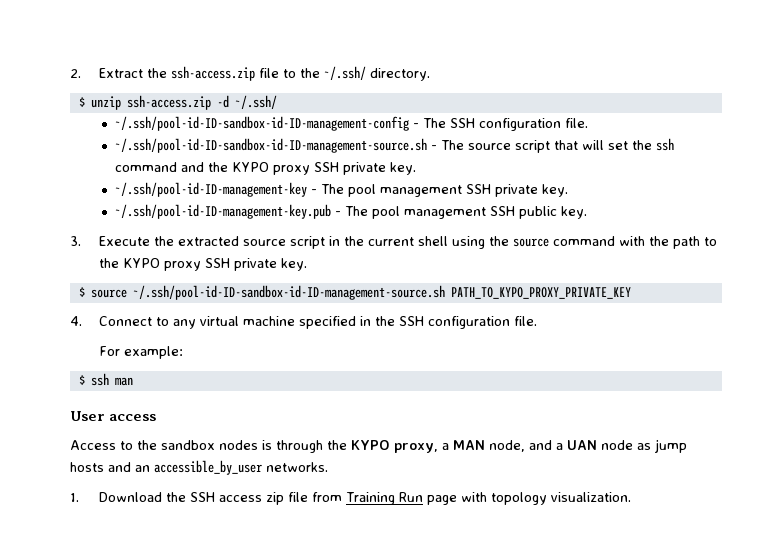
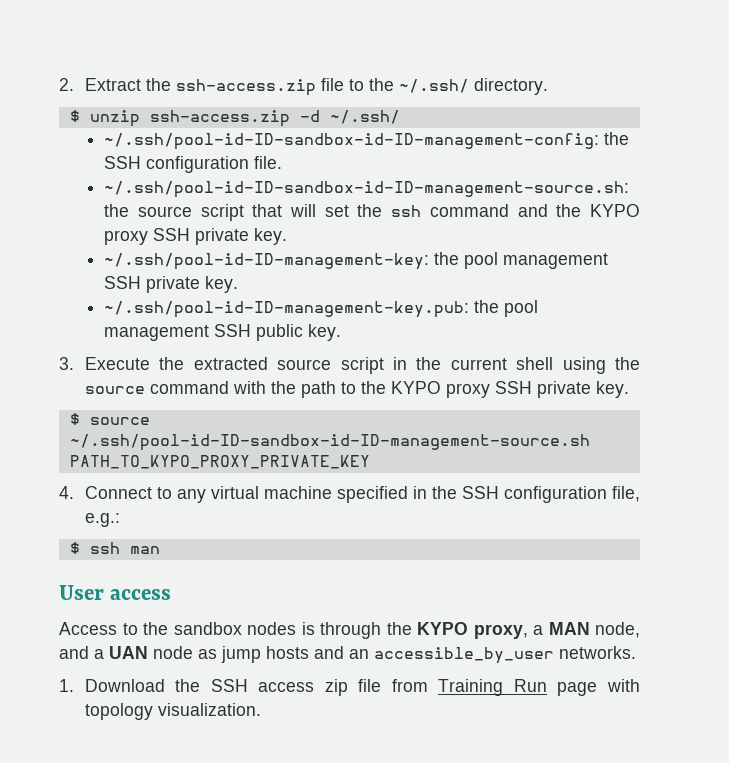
[114,116,588,131] [114,138,464,153] ~/.ssh/pool-id-ID-sandbox-id-ID-management-config - The SSH configuration file. // ~/.ssh/pool-id-ID-sandbox-id-ID-management-source.sh - The -> [104,132,630,150] [104,156,283,173] [104,181,630,198] [104,204,130,217] ~/.ssh/pool-id-ID-sandbox-id-ID-management-config: the SSH configuration file. // ~/.ssh/pool-id-ID-sandbox-id-ID-management-source.sh: the
[114,182,344,197] ~/.ssh/pool-id-ID-management-key - The -> [104,252,460,270] ~/.ssh/pool-id-ID-management-key: the
[114,204,368,219] ~/.ssh/pool-id-ID-management-key.pub - The -> [104,300,500,318] ~/.ssh/pool-id-ID-management-key.pub: the
[513,316,537,326] [98,346,183,359] file. // For example: -> [611,486,640,502] [84,513,120,527] file, e.g.:

